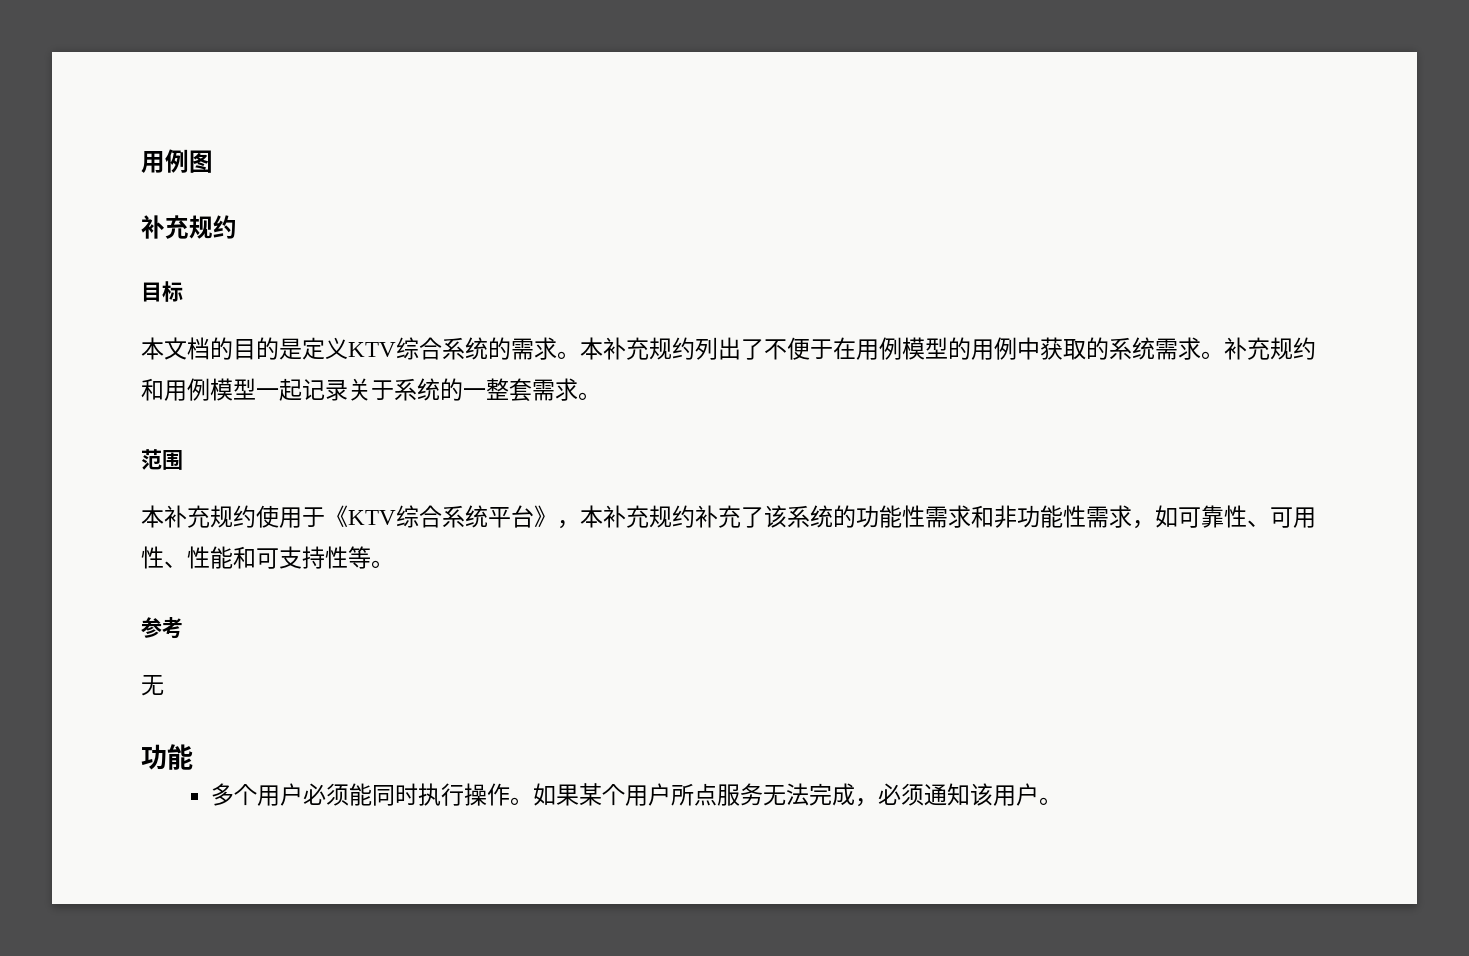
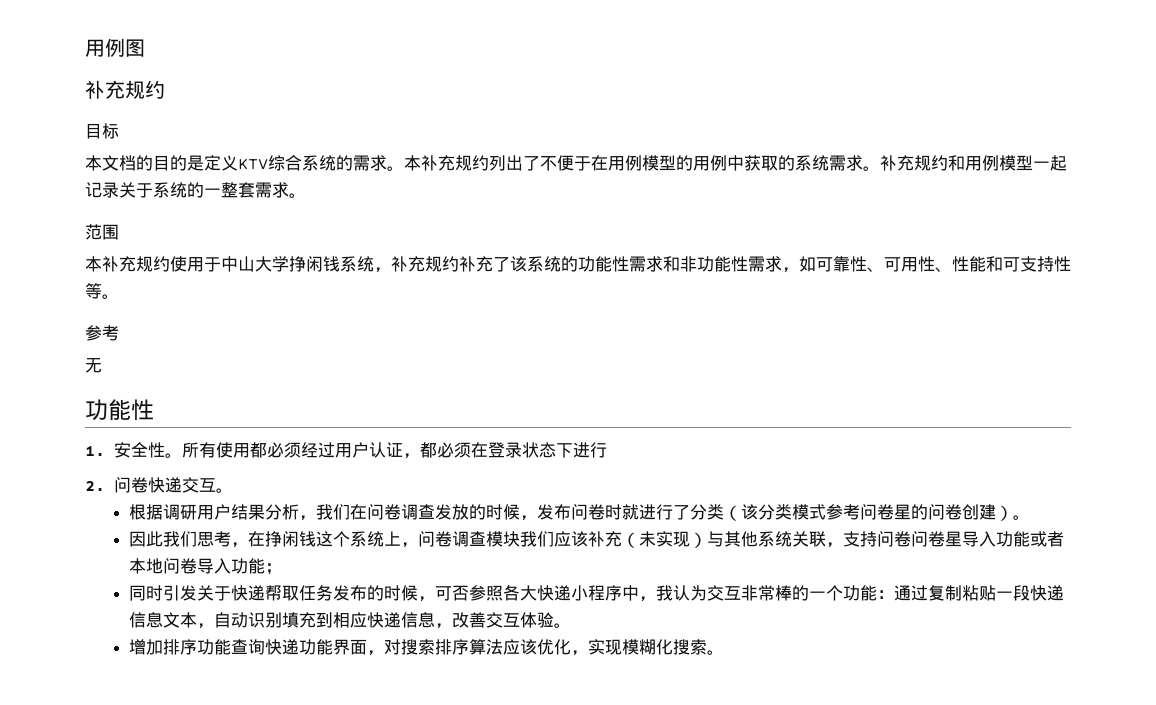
[325,505,603,529] 《KTV综合系统平台》，本 -> [221,256,391,273] 中山大学挣闲钱系统，
[211,783,1040,807] // 多个用户必须能同时执行操作。如果某个用户所点服务无法完成，必须通知该用户 -> [131,399,154,421] [85,442,607,459] [85,477,233,493] [129,504,1031,521] [129,531,1065,548] [129,558,283,575] [129,585,1065,602] [129,612,572,629] [129,639,708,656] 性 // 1.安全性。所有使用都必须经过用户认证，都必须在登录状态下进行 // 2.问卷快递交互。 // 根据调研用户结果分析，我们在问卷调查发放的时候，发布问卷时就进行了分类（该分类模式参考问卷星的问卷创建）。 // 因此我们思考，在挣闲钱这个系统上，问卷调查模块我们应该补充（未实现）与其他系统关联，支持问卷问卷星导入功能或者本地问卷导入功能； // 同时引发关于快递帮取任务发布的时候，可否参照各大快递小程序中，我认为交互非常棒的一个功能：通过复制粘贴一段快递信息文本，自动识别填充到相应快递信息，改善交互体验。 // 增加排序功能查询快递功能界面，对搜索排序算法应该优化，实现模糊化搜索

